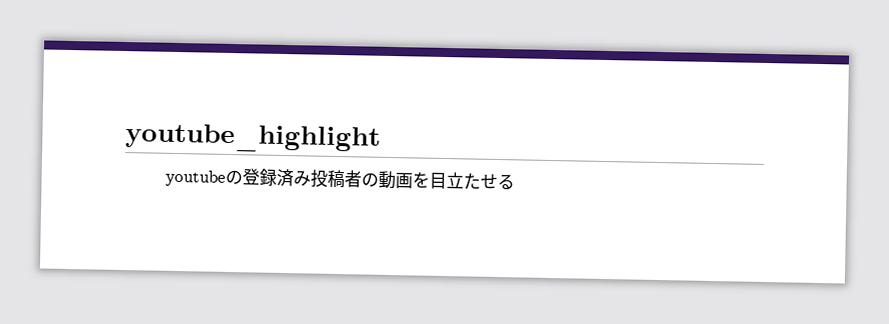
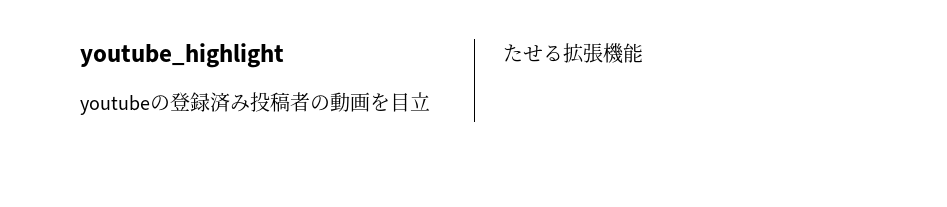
(516, 181) none -> [563,43,643,64] 拡張機能

